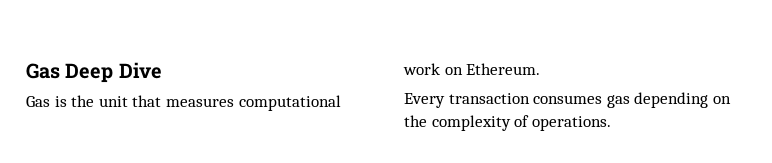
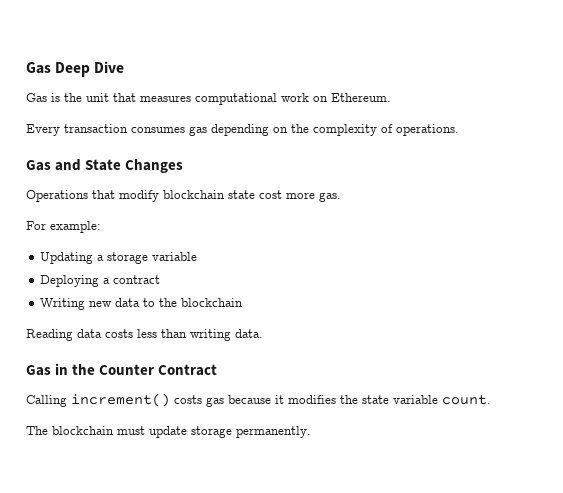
(611, 123) none -> [26,159,184,173] [26,190,341,202] [26,221,101,233] [40,252,198,264] [40,275,161,287] [40,298,244,310] [26,329,263,341] [26,363,218,376] [26,393,491,407] [26,426,311,438] // Gas and State Changes // Operations that modify blockchain state cost more gas. // For example: // Updating a storage variable // Deploying a contract // Writing new data to the blockchain // Reading data costs less than writing data. // Gas in the Counter Contract // Calling increment() costs gas because it modifies the state variable count. // The blockchain must update storage permanently.

